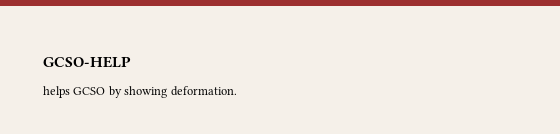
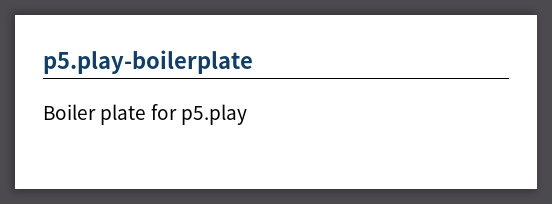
[43,56,131,68] [43,86,237,98] GCSO-HELP // helps GCSO by showing deformation. -> [43,50,253,74] [43,104,248,125] p5.play-boilerplate // Boiler plate for p5.play

